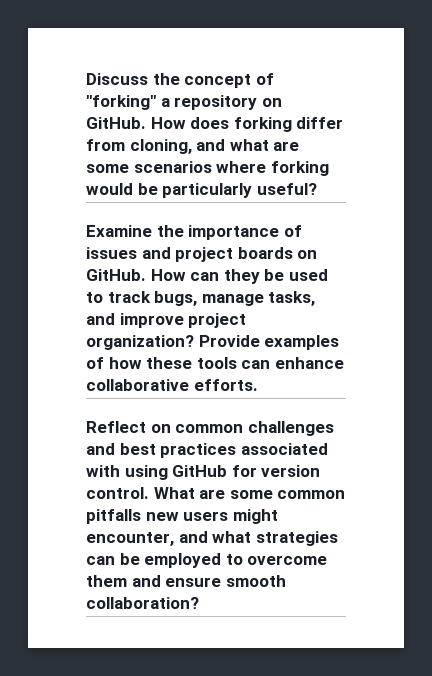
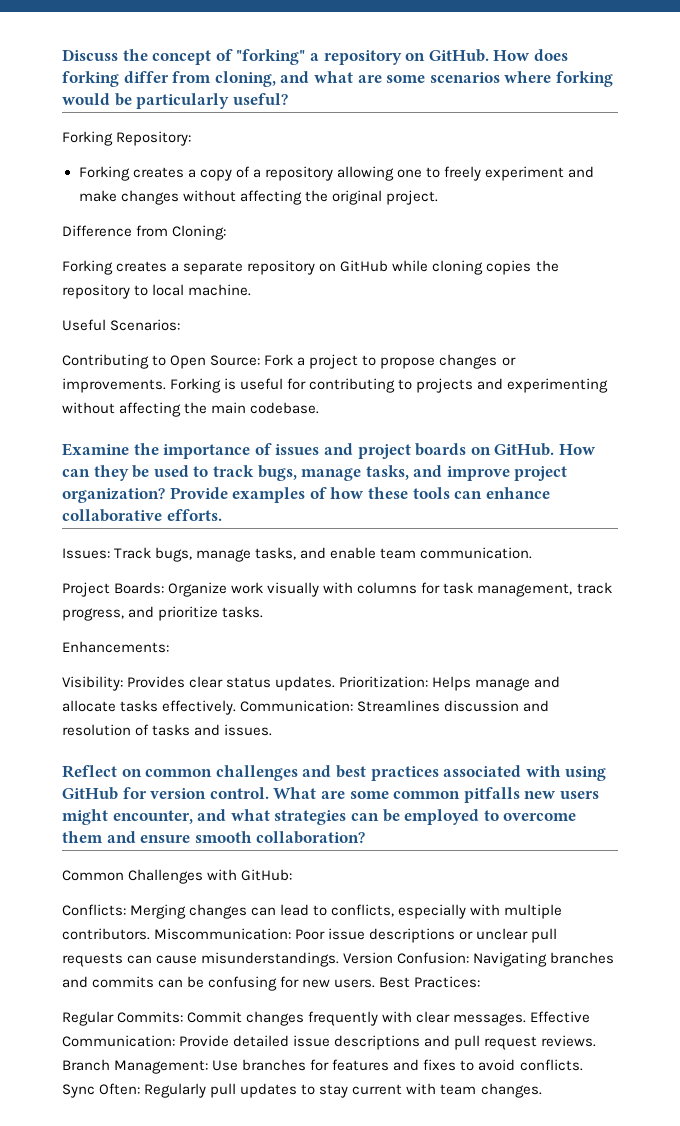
(317, 189) none -> [62,131,192,146] [78,166,595,181] [78,190,438,205] [62,225,227,240] [62,260,559,275] [62,284,252,299] [62,319,181,331] [62,354,516,369] [62,378,609,393] [62,402,320,417] // Forking Repository: // Forking creates a copy of a repository allowing one to freely experiment and make changes without affecting the original project. // Difference from Cloning: // Forking creates a separate repository on GitHub while cloning copies the repository to local machine. // Useful Scenarios: // Contributing to Open Source: Fork a project to propose changes or improvements. Forking is useful for contributing to projects and experimenting without affecting the main codebase.
(258, 385) none -> [62,547,533,562] [62,582,612,597] [62,606,264,621] [62,641,169,653] [62,676,561,691] [62,700,550,715] [62,724,273,736] // Issues: Track bugs, manage tasks, and enable team communication. // Project Boards: Organize work visually with columns for task management, track progress, and prioritize tasks. // Enhancements: // Visibility: Provides clear status updates. Prioritization: Helps manage and allocate tasks effectively. Communication: Streamlines discussion and resolution of tasks and issues.
(199, 603) none -> [62,869,293,884] [62,904,563,919] [62,928,558,943] [62,952,615,967] [62,976,481,991] [62,1011,591,1026] [62,1035,597,1050] [62,1059,583,1074] [62,1083,542,1098] // Common Challenges with GitHub: // Conflicts: Merging changes can lead to conflicts, especially with multiple contributors. Miscommunication: Poor issue descriptions or unclear pull requests can cause misunderstandings. Version Confusion: Navigating branches and commits can be confusing for new users. Best Practices: // Regular Commits: Commit changes frequently with clear messages. Effective Communication: Provide detailed issue descriptions and pull request reviews. Branch Management: Use branches for features and fixes to avoid conflicts. Sync Often: Regularly pull updates to stay current with team changes.

